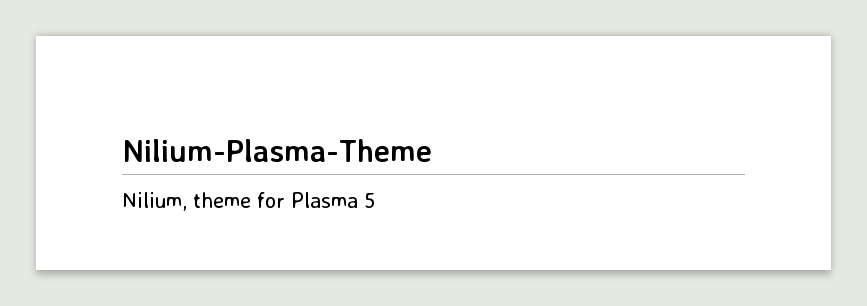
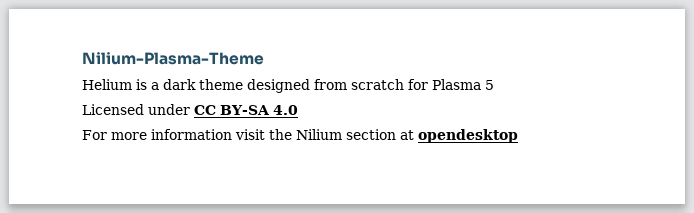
[122,192,375,211] Nilium, theme for Plasma 5 -> [82,79,494,93] [82,104,298,115] [82,129,518,143] Helium is a dark theme designed from scratch for Plasma 5 // Licensed under CC BY-SA 4.0 // For more information visit the Nilium section at opendesktop

